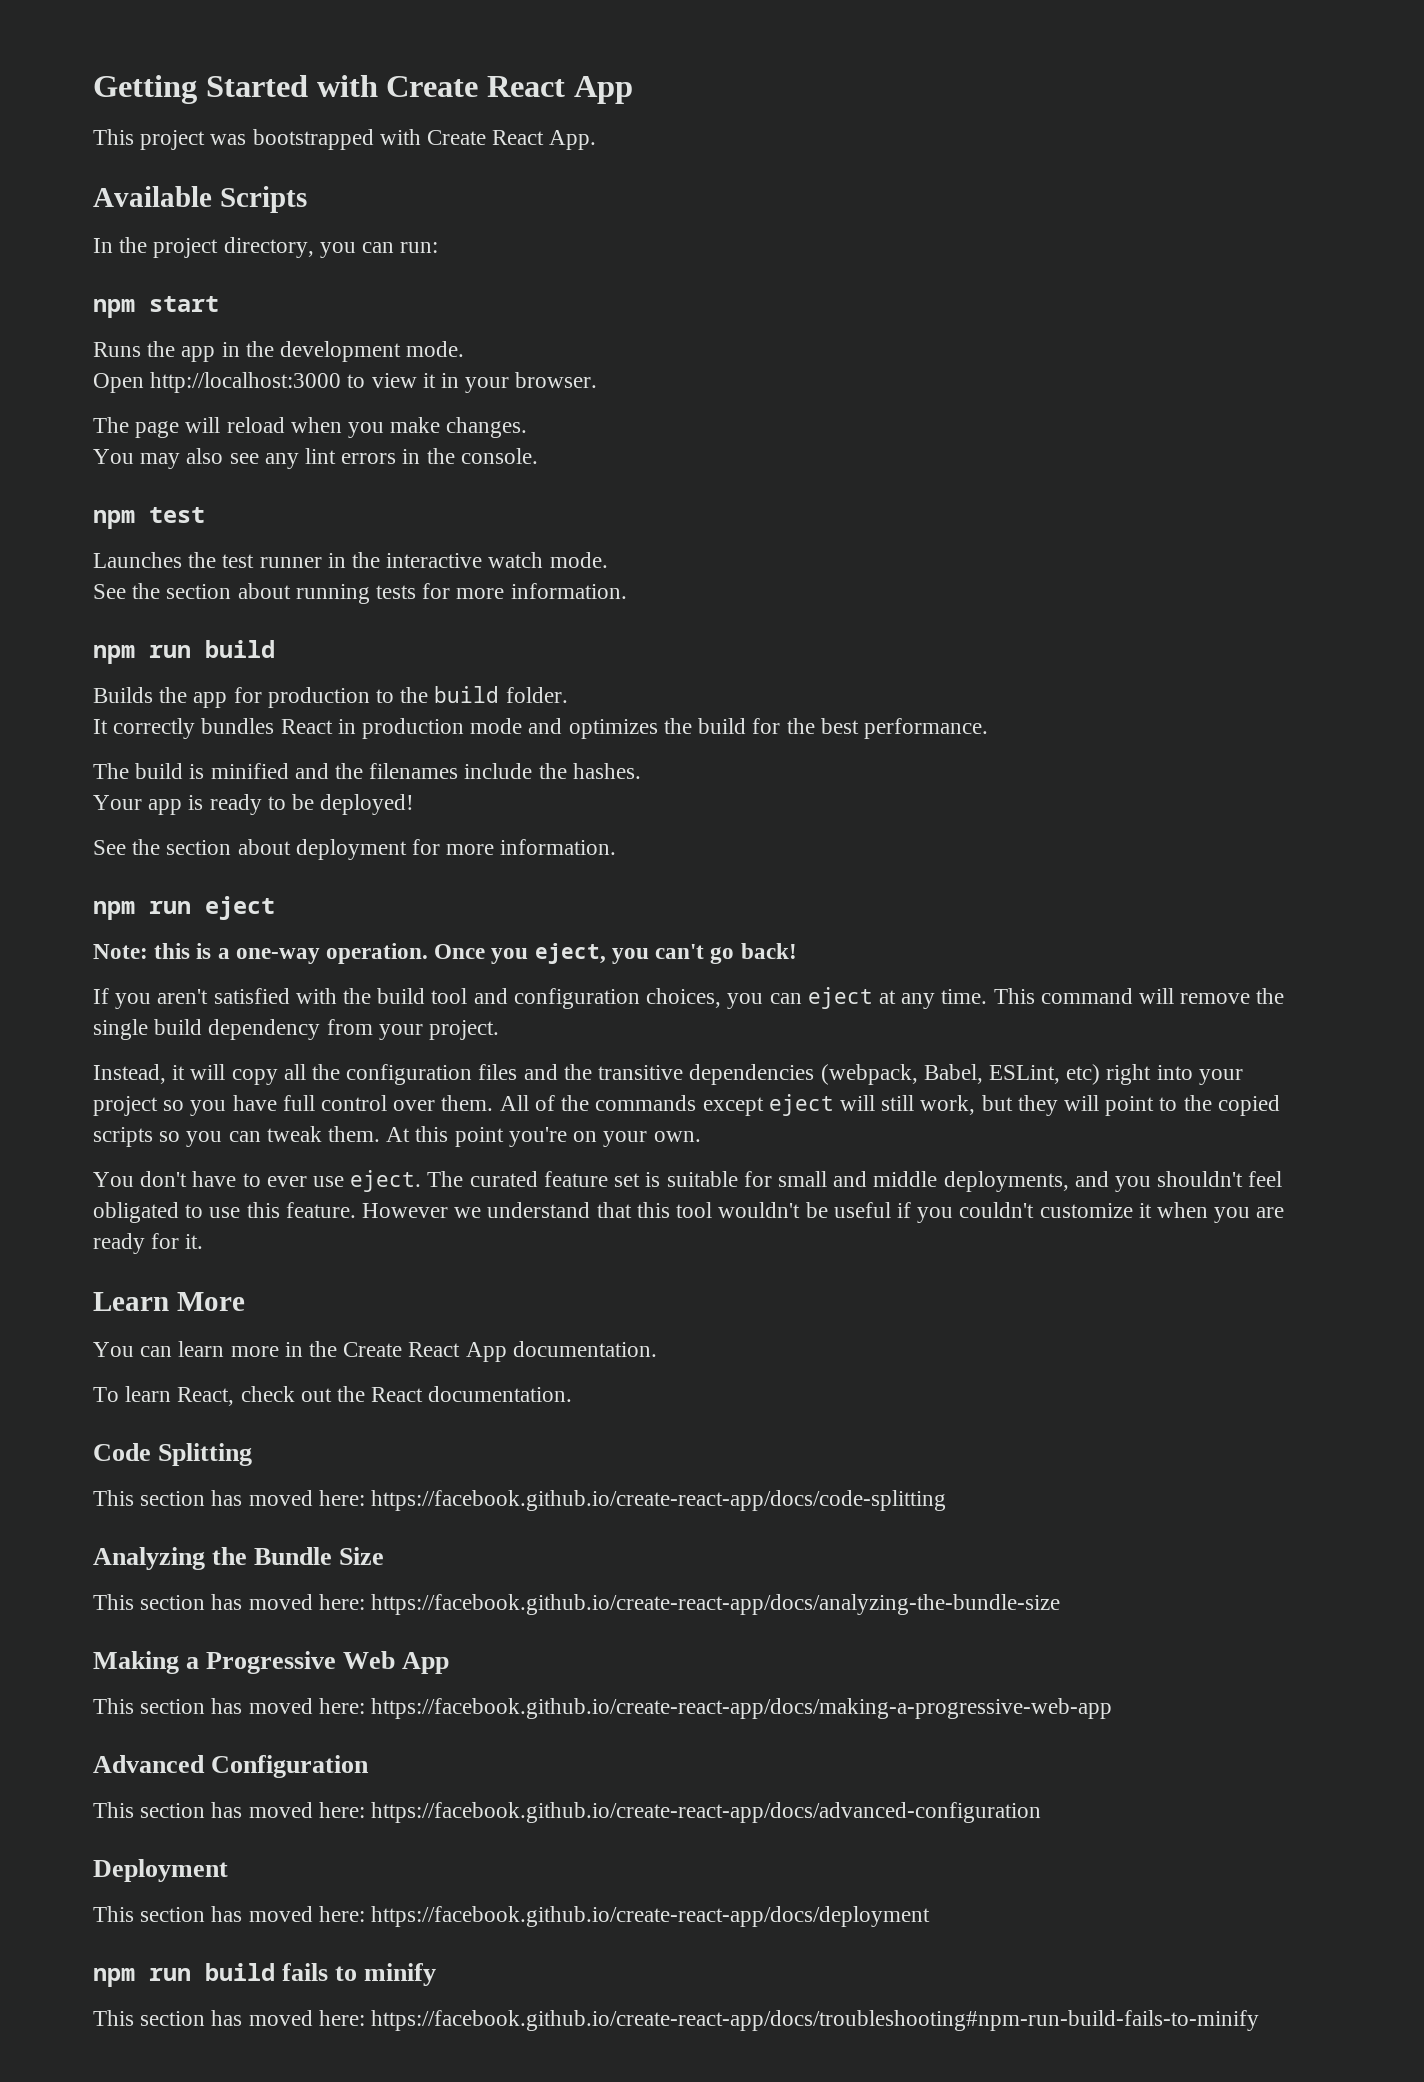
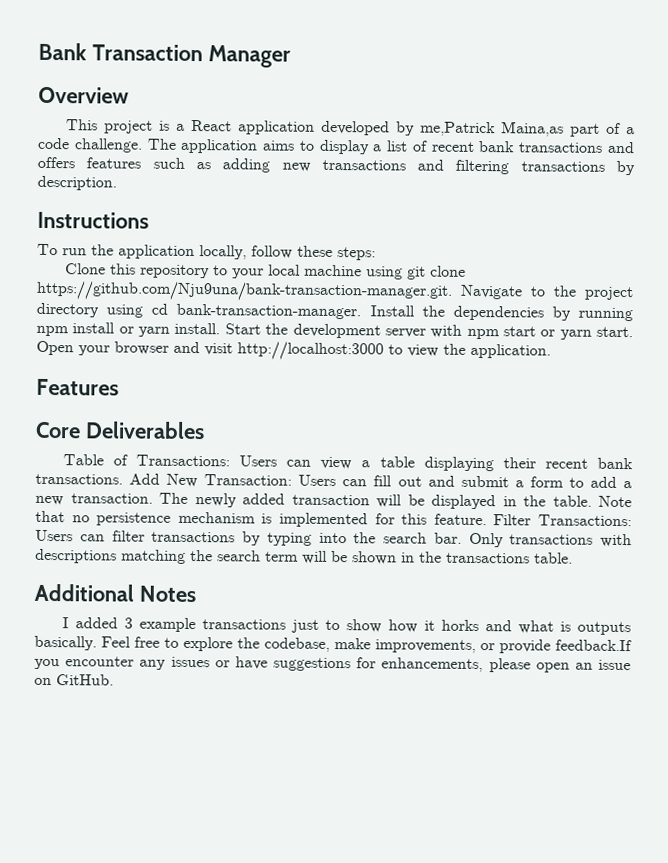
[93,75,633,104] [93,129,597,150] [93,186,307,213] [93,237,439,258] [93,296,219,318] [93,341,465,362] [93,372,598,393] [93,417,528,438] [93,448,538,469] [93,507,205,529] [93,552,608,568] [93,583,627,604] [93,640,275,664] [93,686,568,708] [93,718,988,739] [93,763,641,779] [93,794,415,815] [93,839,617,860] [93,896,275,920] [93,943,797,964] [93,987,1285,1009] [93,1019,500,1040] [93,1064,1243,1085] [93,1094,1280,1116] [93,1126,701,1147] [93,1170,1283,1192] [93,1202,1285,1223] [93,1233,204,1254] [93,1292,245,1311] [93,1341,657,1362] [93,1386,573,1406] [93,1443,253,1466] [93,1490,947,1511] [93,1547,385,1570] [93,1594,1061,1615] [93,1651,450,1674] [93,1698,1113,1719] [93,1755,370,1778] [93,1802,1042,1823] [93,1859,228,1882] [93,1906,931,1927] [93,1963,437,1987] [93,2010,1260,2031] Getting Started with Create React App // This project was bootstrapped with Create React App. // Available Scripts // In the project directory, you can run: // npm start // Runs the app in the development mode. // Open http://localhost:3000 to view it in your browser. // The page will reload when you make changes. // You may also see any lint errors in the console. // npm test // Launches the test runner in the interactive watch mode. // See the section about running tests for more information. // npm run build // Builds the app for production to the build folder. // It correctly bundles React in production mode and optimizes the build for the best performance. // The build is minified and the filenames include the hashes. // Your app is ready to be deployed! // See the section about deployment for more information. // npm run eject // Note: this is a one-way operation. Once you eject, you can't go back! // If you aren't satisfied with the build tool and configuration choices, you can eject at any time. This command will remove the single build dependency from your project. // Instead, it will copy all the configuration files and the transitive dependencies (webpack, Babel, ESLint, etc) right into your project so you have full control over them. All of the commands except eject will still work, but they will point to the copied scripts so you can tweak them. At this point you're on your own. // You don't have to ever use eject. The curated feature set is suitable for small and middle deployments, and you shouldn't feel obligated to use this feature. However we understand that this tool wouldn't be useful if you couldn't customize it when you are ready for it. // Learn More // You can learn more in the Create React App documentation. // To learn React, check out the React documentation. // Code Splitting // This section has moved here: https://facebook.github.io/create-react-app/docs/code-splitting // Analyzing the Bundle Size // This section has moved here: https://facebook.github.io/create-react-app/docs/analyzing-the-bundle-size // Making a Progressive Web App // This section has moved here: https://facebook.github.io/create-react-app/docs/making-a-progressive-web-app // Advanced Configuration // This section has moved here: https://facebook.github.io/create-react-app/docs/advanced-configuration // Deployment // This section has moved here: https://facebook.github.io/create-react-app/docs/deployment // npm run build fails to minify // This section has moved here: https://facebook.github.io/create-react-app/docs/troubleshooting#npm-run-build-fails-to-minify -> [38,42,291,68] [38,86,129,104] [65,119,636,137] [37,137,635,155] [37,156,635,176] [37,175,117,191] [37,211,149,229] [37,243,376,261] [64,263,466,280] [36,280,634,302] [36,302,633,322] [36,322,633,340] [36,340,551,361] [36,378,119,396] [35,421,205,440] [62,454,634,472] [35,473,632,489] [35,492,632,510] [35,510,633,528] [35,529,632,548] [35,548,573,565] [34,583,196,603] [61,617,631,636] [34,635,632,654] [34,656,631,673] [34,674,114,686] Bank Transaction Manager // Overview // This project is a React application developed by me,Patrick Maina,as part of a code challenge. The application aims to display a list of recent bank transactions and offers features such as adding new transactions and filtering transactions by description. // Instructions // To run the application locally, follow these steps: // Clone this repository to your local machine using git clone https://github.com/Nju9una/bank-transaction-manager.git. Navigate to the project directory using cd bank-transaction-manager. Install the dependencies by running npm install or yarn install. Start the development server with npm start or yarn start. Open your browser and visit http://localhost:3000 to view the application. // Features // Core Deliverables // Table of Transactions: Users can view a table displaying their recent bank transactions. Add New Transaction: Users can fill out and submit a form to add a new transaction. The newly added transaction will be displayed in the table. Note that no persistence mechanism is implemented for this feature. Filter Transactions: Users can filter transactions by typing into the search bar. Only transactions with descriptions matching the search term will be shown in the transactions table. // Additional Notes // I added 3 example transactions just to show how it horks and what is outputs basically. Feel free to explore the codebase, make improvements, or provide feedback.If you encounter any issues or have suggestions for enhancements, please open an issue on GitHub.

